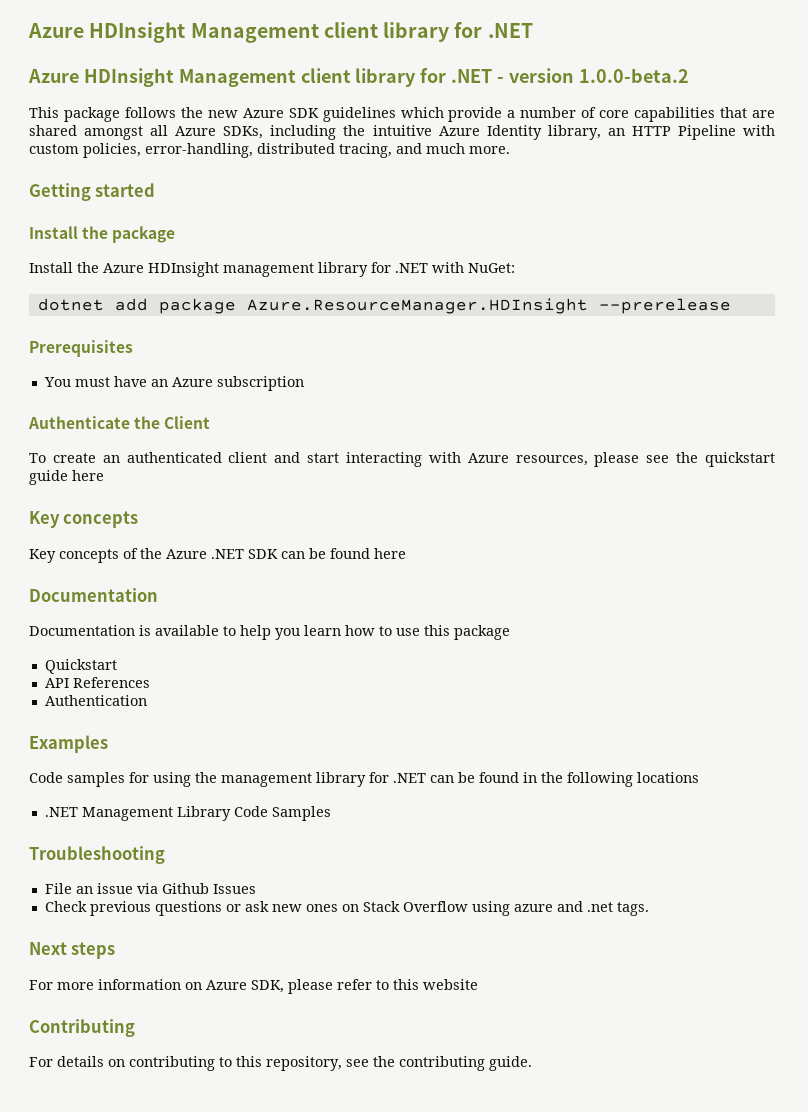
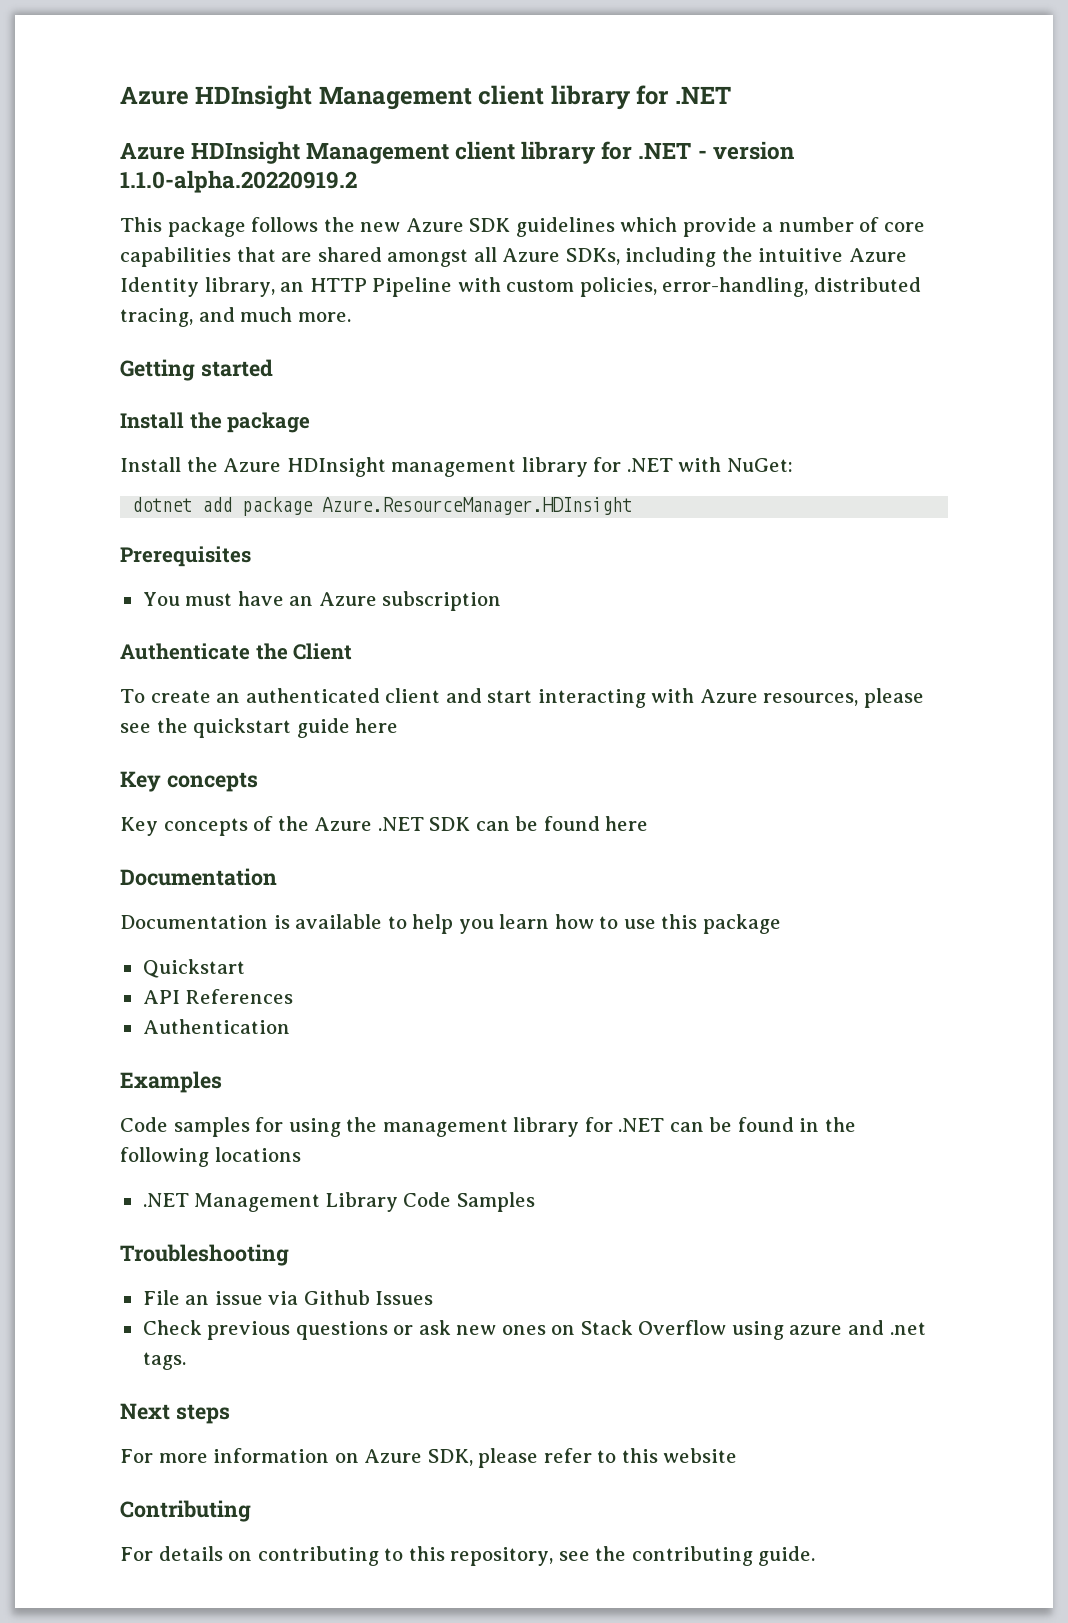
[578,68,689,83] 1.0.0-beta.2 -> [120,170,357,193] 1.1.0-alpha.20220919.2
[598,298,731,314] --prerelease -> (633, 506) none

